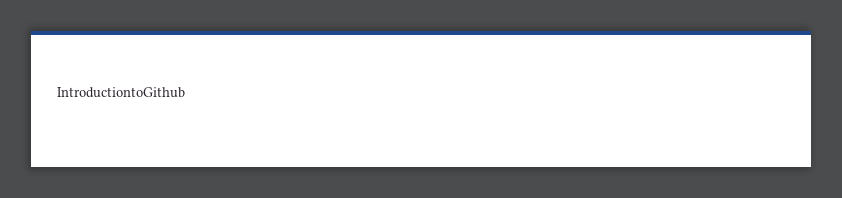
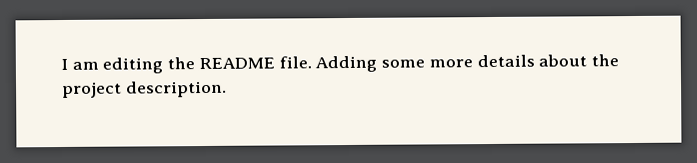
[57,87,185,98] IntroductiontoGithub -> [61,54,619,74] [61,80,227,98] I am editing the README file. Adding some more details about the project description.

